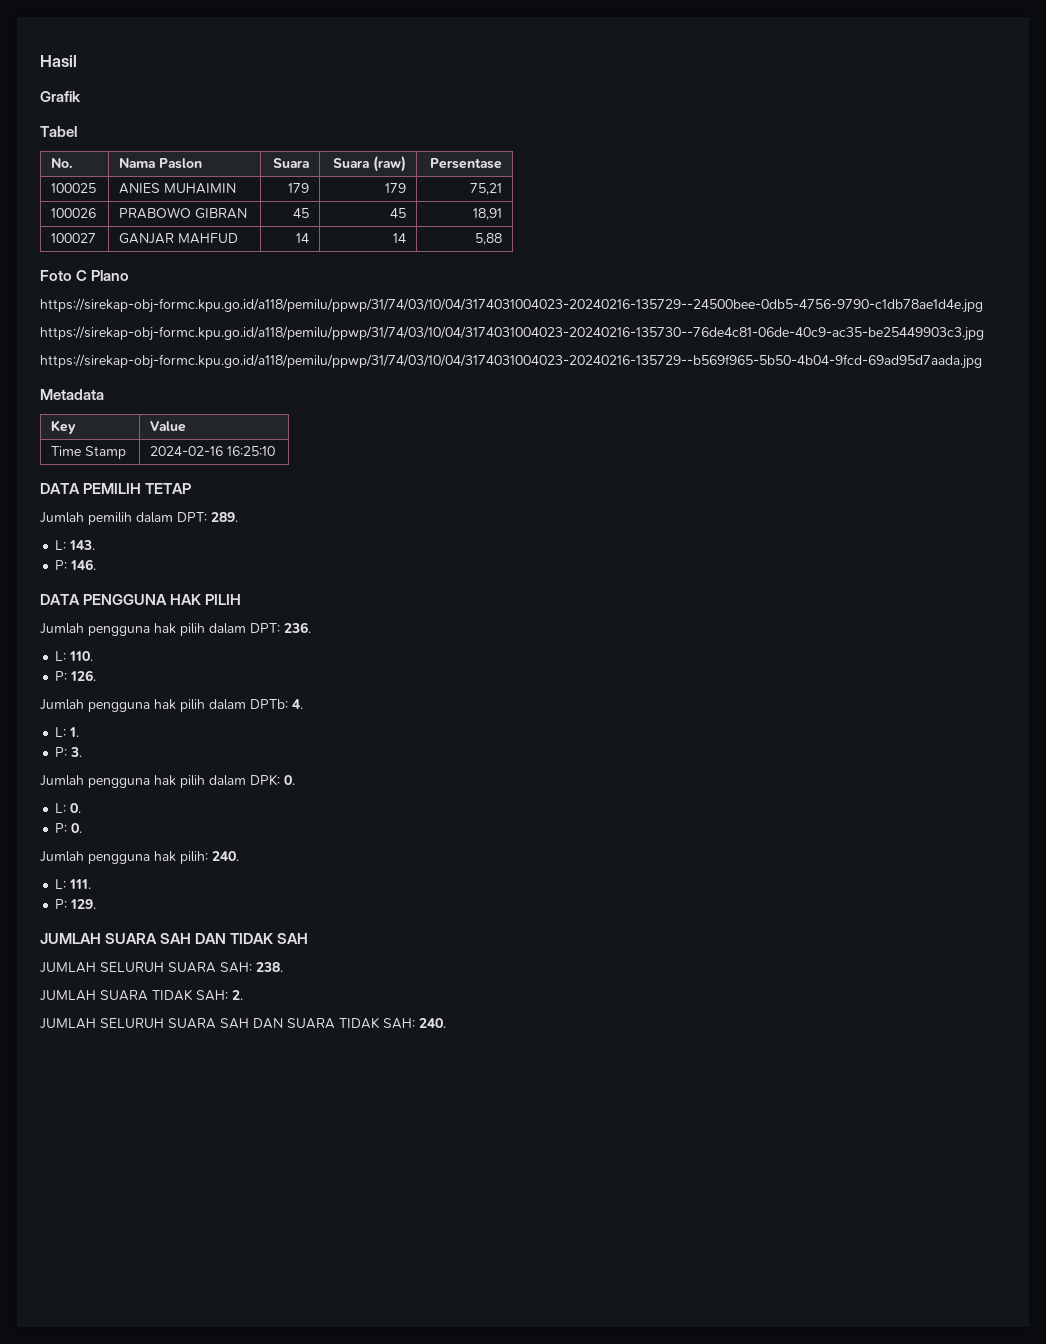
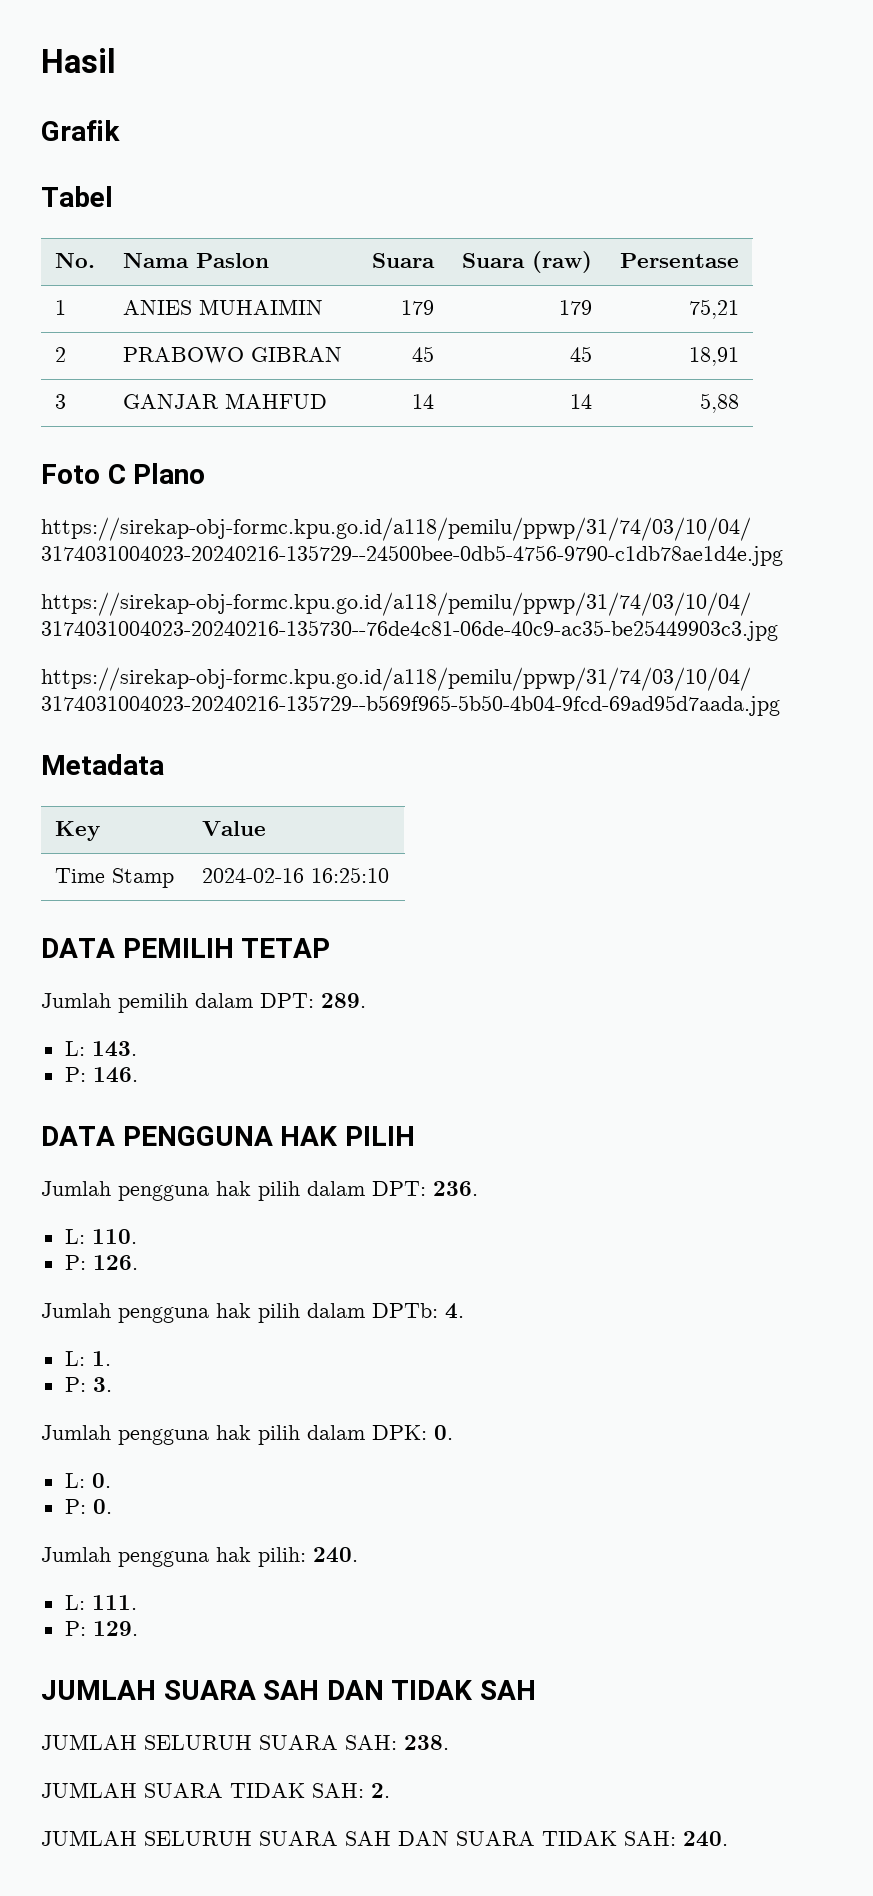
[51,183,97,193] 100025 -> [54,300,66,315] 1
[51,208,97,218] 100026 -> [54,347,66,362] 2
[51,233,97,243] 100027 -> [54,394,66,409] 3

